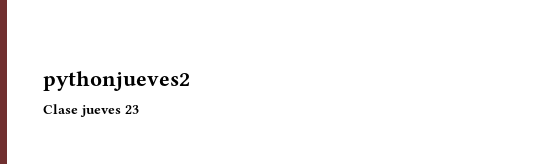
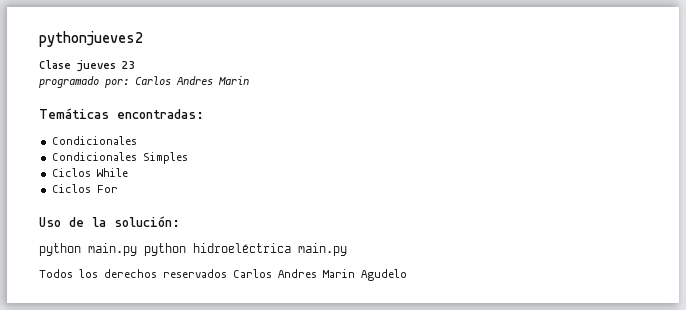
(139, 109) none -> [39,76,249,88] [39,108,204,119] [51,136,137,145] [51,152,188,164] [51,168,128,177] [51,184,118,193] [39,216,180,227] [39,243,347,256] [39,269,407,281] // programado por: Carlos Andres Marin // Temáticas encontradas: // Condicionales // Condicionales Simples // Ciclos While // Ciclos For // Uso de la solución: // python main.py python hidroeléctrica main.py // Todos los derechos reservados Carlos Andres Marin Agudelo

